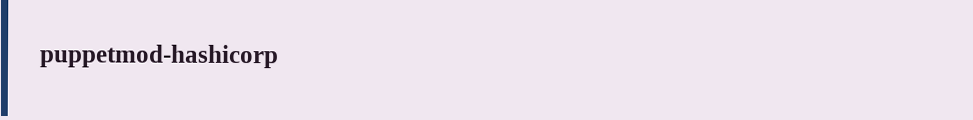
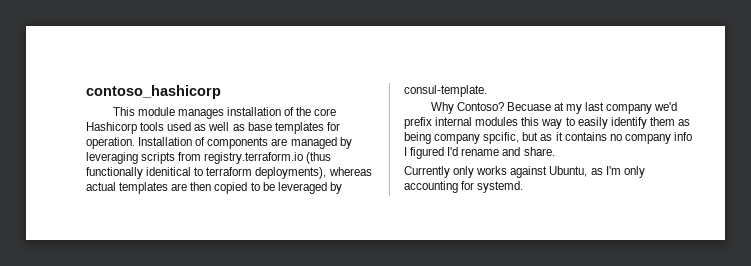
[39,44,279,69] puppetmod-hashicorp -> [86,85,221,99] [112,107,337,119] [86,122,340,134] [86,137,352,149] [86,152,332,164] [86,167,372,179] [86,182,342,194] [404,85,487,97] [430,102,678,114] [404,117,690,129] [404,132,692,144] [404,147,555,159] [404,166,645,178] [404,181,524,193] contoso_hashicorp // This module manages installation of the core Hashicorp tools used as well as base templates for operation. Installation of components are managed by leveraging scripts from registry.terraform.io (thus functionally idenitical to terraform deployments), whereas actual templates are then copied to be leveraged by consul-template. // Why Contoso? Becuase at my last company we'd prefix internal modules this way to easily identify them as being company spcific, but as it contains no company info I figured I'd rename and share. // Currently only works against Ubuntu, as I'm only accounting for systemd.

